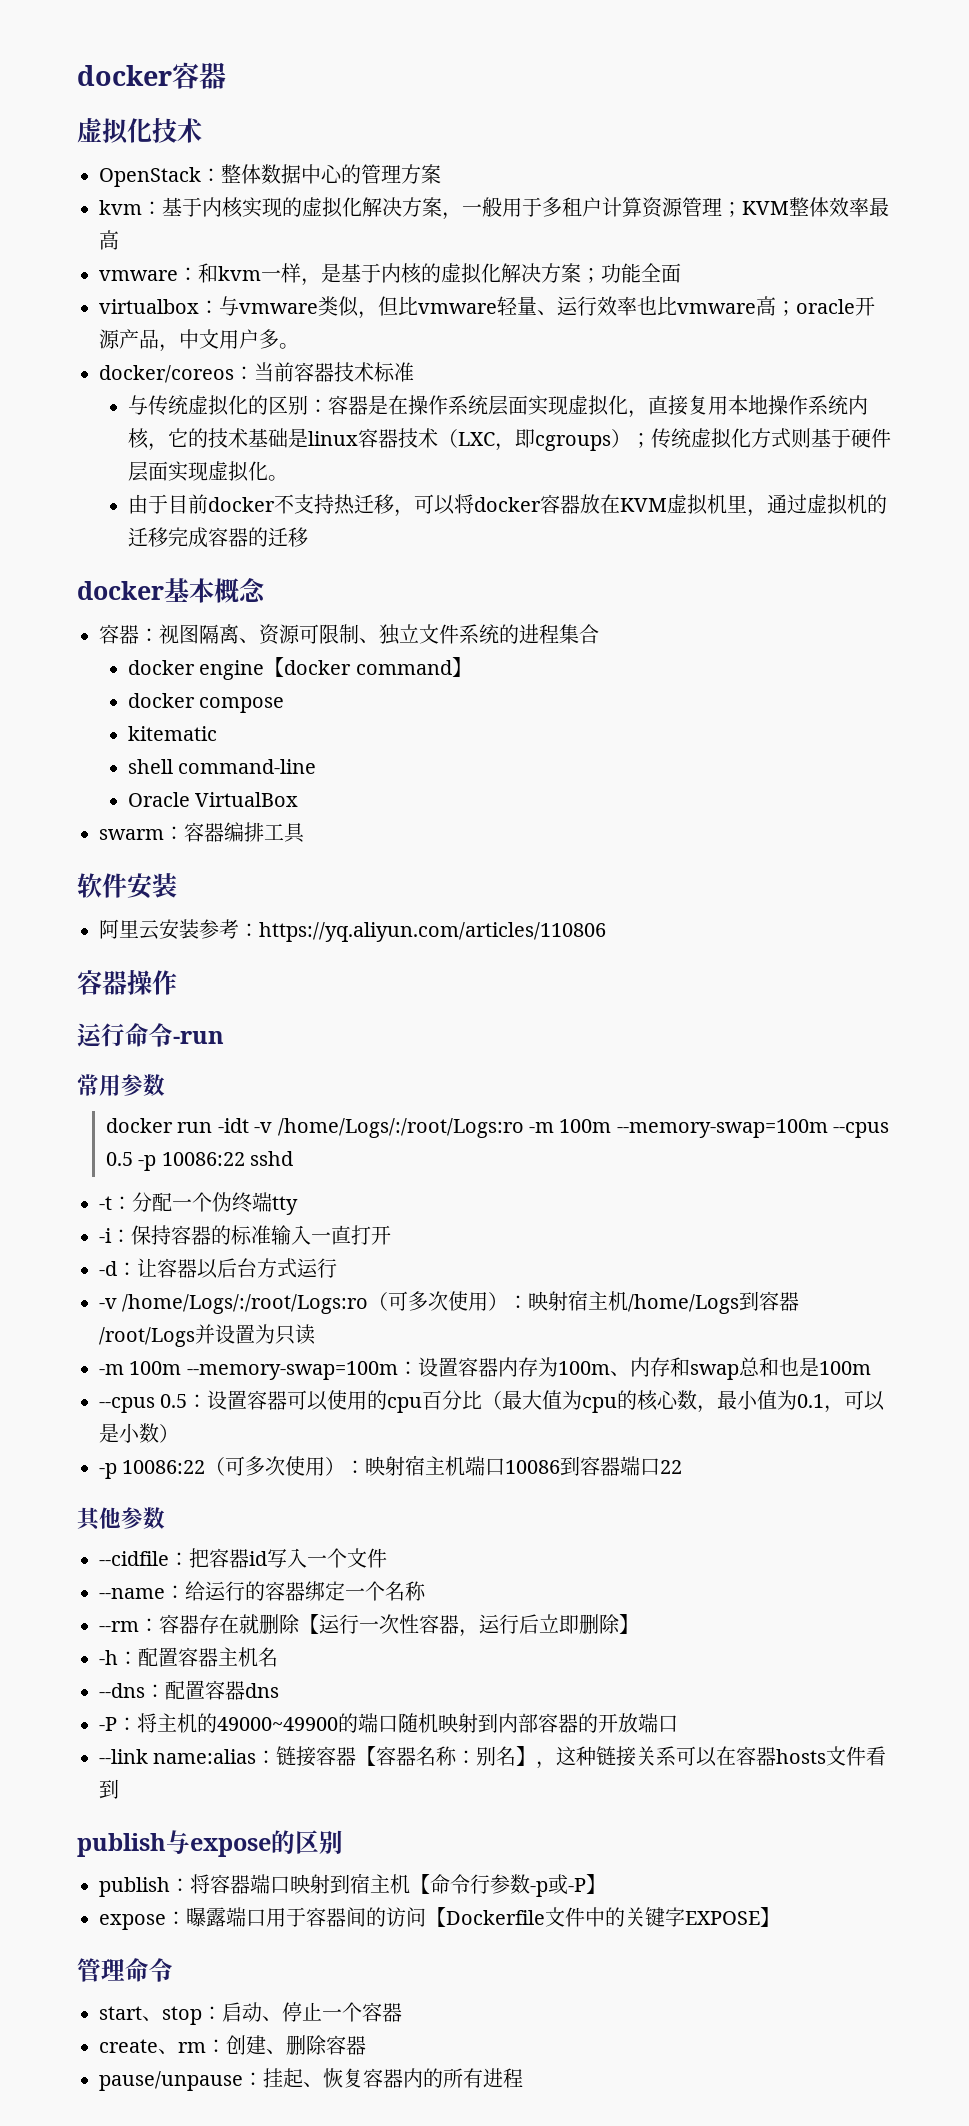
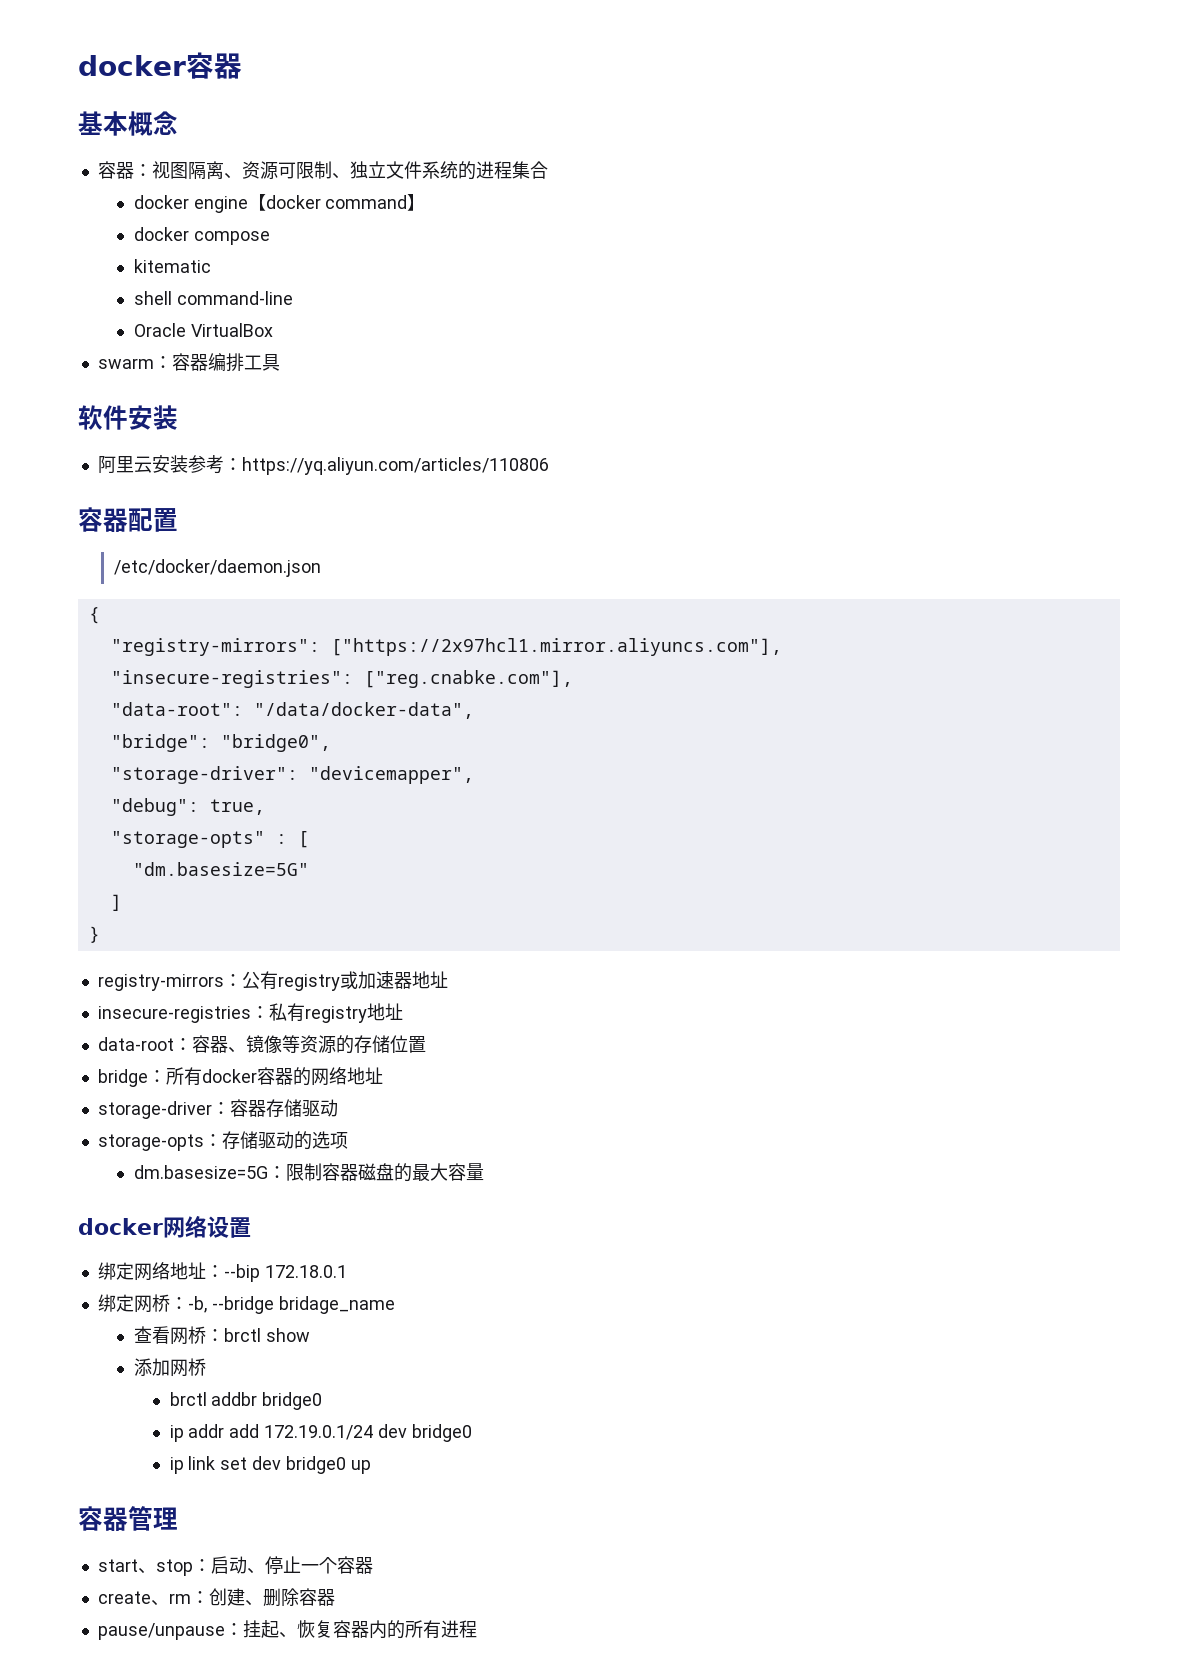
[77,118,202,144] [99,164,441,187] [99,197,889,220] [99,230,119,250] [99,263,681,286] [99,296,875,319] [99,329,299,352] [99,362,414,383] [128,395,869,418] [128,428,892,451] [128,461,289,482] [128,494,888,517] [128,527,309,548] [77,581,164,600] 虚拟化技术 // OpenStack：整体数据中心的管理方案 // kvm：基于内核实现的虚拟化解决方案，一般用于多租户计算资源管理；KVM整体效率最高 // vmware：和kvm一样，是基于内核的虚拟化解决方案；功能全面 // virtualbox：与vmware类似，但比vmware轻量、运行效率也比vmware高；oracle开源产品，中文用户多。 // docker/coreos：当前容器技术标准 // 与传统虚拟化的区别：容器是在操作系统层面实现虚拟化，直接复用本地操作系统内核，它的技术基础是linux容器技术（LXC，即cgroups）；传统虚拟化方式则基于硬件层面实现虚拟化。 // 由于目前docker不支持热迁移，可以将docker容器放在KVM虚拟机里，通过虚拟机的迁移完成容器的迁移 // docker -> (242, 66) none
[127,970,177,995] [77,1023,224,1047] [77,1074,165,1096] [106,1118,890,1138] [106,1151,294,1171] [99,1192,298,1215] [99,1225,391,1245] [99,1258,337,1279] [99,1290,800,1314] [99,1324,315,1347] [99,1357,871,1380] [99,1390,886,1413] [99,1423,179,1443] [99,1455,683,1479] [77,1507,165,1531] [99,1548,387,1568] [99,1581,426,1601] [99,1614,639,1637] [99,1647,278,1667] [99,1680,279,1700] [99,1713,678,1733] [99,1746,887,1769] [99,1779,119,1799] [77,1830,343,1857] [99,1873,606,1897] [99,1907,780,1930] [77,1958,173,1982] 操作 // 运行命令-run // 常用参数 // docker run -idt -v /home/Logs/:/root/Logs:ro -m 100m --memory-swap=100m --cpus 0.5 -p 10086:22 sshd // -t：分配一个伪终端tty // -i：保持容器的标准输入一直打开 // -d：让容器以后台方式运行 // -v /home/Logs/:/root/Logs:ro（可多次使用）：映射宿主机/home/Logs到容器/root/Logs并设置为只读 // -m 100m --memory-swap=100m：设置容器内存为100m、内存和swap总和也是100m // --cpus 0.5：设置容器可以使用的cpu百分比（最大值为cpu的核心数，最小值为0.1，可以是小数） // -p 10086:22（可多次使用）：映射宿主机端口10086到容器端口22 // 其他参数 // --cidfile：把容器id写入一个文件 // --name：给运行的容器绑定一个名称 // --rm：容器存在就删除【运行一次性容器，运行后立即删除】 // -h：配置容器主机名 // --dns：配置容器dns // -P：将主机的49000~49900的端口随机映射到内部容器的开放端口 // --link name:alias：链接容器【容器名称：别名】，这种链接关系可以在容器hosts文件看到 // publish与expose的区别 // publish：将容器端口映射到宿主机【命令行参数-p或-P】 // expose：曝露端口用于容器间的访问【Dockerfile文件中的关键字EXPOSE】 // 管理命令 -> [128,508,178,532] [113,559,321,577] [88,607,100,624] [110,638,782,656] [110,670,573,688] [110,702,474,719] [110,734,331,752] [110,766,474,784] [110,798,265,816] [110,831,309,848] [132,862,309,876] [110,894,122,911] [88,926,100,943] [97,971,448,991] [97,1003,403,1023] [97,1035,426,1054] [97,1067,383,1087] [97,1099,338,1119] [97,1131,348,1151] [133,1163,484,1182] [78,1215,251,1238] [97,1262,347,1282] [97,1294,395,1314] [133,1326,310,1345] [133,1358,206,1377] [169,1392,323,1410] [169,1424,472,1442] [169,1456,371,1474] [78,1506,178,1531] 配置 // /etc/docker/daemon.json // { // "registry-mirrors": ["https://2x97hcl1.mirror.aliyuncs.com"], // "insecure-registries": ["reg.cnabke.com"], // "data-root": "/data/docker-data", // "bridge": "bridge0", // "storage-driver": "devicemapper", // "debug": true, // "storage-opts" : [ // "dm.basesize=5G" // ] // } // registry-mirrors：公有registry或加速器地址 // insecure-registries：私有registry地址 // data-root：容器、镜像等资源的存储位置 // bridge：所有docker容器的网络地址 // storage-driver：容器存储驱动 // storage-opts：存储驱动的选项 // dm.basesize=5G：限制容器磁盘的最大容量 // docker网络设置 // 绑定网络地址：--bip 172.18.0.1 // 绑定网桥：-b, --bridge bridage_name // 查看网桥：brctl show // 添加网桥 // brctl addbr bridge0 // ip addr add 172.19.0.1/24 dev bridge0 // ip link set dev bridge0 up // 容器管理

